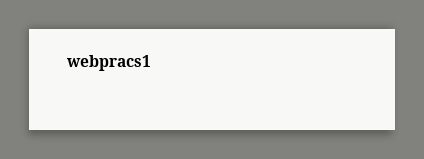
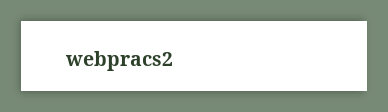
[66,55,151,71] webpracs1 -> [65,51,173,71] webpracs2

